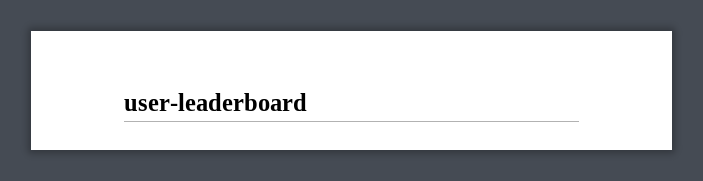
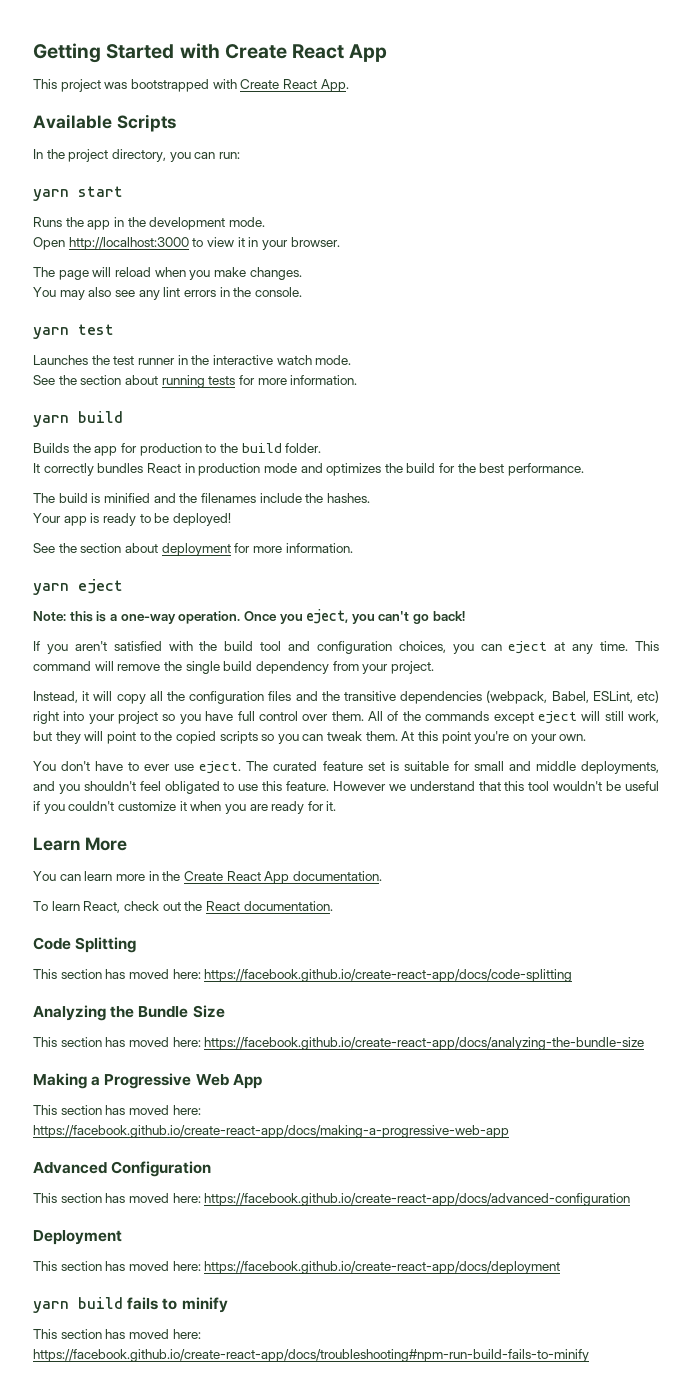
[124,93,307,111] user-leaderboard -> [33,43,388,63] [33,79,349,92] [33,114,176,132] [33,149,240,162] [33,186,123,201] [33,217,265,230] [33,237,340,250] [33,267,302,280] [33,287,302,300] [33,324,114,339] [33,355,352,365] [33,375,358,388] [33,411,123,427] [33,443,322,456] [33,463,585,476] [33,493,370,503] [33,513,231,526] [33,543,353,556] [33,579,123,595] [33,609,465,624] [33,641,659,654] [33,661,434,674] [33,690,660,704] [33,711,659,724] [33,731,587,744] [33,761,659,774] [33,781,659,794] [33,801,337,814] [33,837,127,851] [33,871,382,884] [33,901,333,913] [33,937,137,953] [33,969,573,982] [33,1005,225,1021] [33,1037,645,1050] [33,1073,262,1089] [33,1105,201,1115] [33,1125,509,1138] [33,1161,212,1177] [33,1193,631,1206] [33,1230,122,1245] [33,1261,561,1274] [33,1297,228,1313] [33,1329,201,1339] [33,1349,589,1362] Getting Started with Create React App // This project was bootstrapped with Create React App. // Available Scripts // In the project directory, you can run: // yarn start // Runs the app in the development mode. // Open http://localhost:3000 to view it in your browser. // The page will reload when you make changes. // You may also see any lint errors in the console. // yarn test // Launches the test runner in the interactive watch mode. // See the section about running tests for more information. // yarn build // Builds the app for production to the build folder. // It correctly bundles React in production mode and optimizes the build for the best performance. // The build is minified and the filenames include the hashes. // Your app is ready to be deployed! // See the section about deployment for more information. // yarn eject // Note: this is a one-way operation. Once you eject, you can't go back! // If you aren't satisfied with the build tool and configuration choices, you can eject at any time. This command will remove the single build dependency from your project. // Instead, it will copy all the configuration files and the transitive dependencies (webpack, Babel, ESLint, etc) right into your project so you have full control over them. All of the commands except eject will still work, but they will point to the copied scripts so you can tweak them. At this point you're on your own. // You don't have to ever use eject. The curated feature set is suitable for small and middle deployments, and you shouldn't feel obligated to use this feature. However we understand that this tool wouldn't be useful if you couldn't customize it when you are ready for it. // Learn More // You can learn more in the Create React App documentation. // To learn React, check out the React documentation. // Code Splitting // This section has moved here: https://facebook.github.io/create-react-app/docs/code-splitting // Analyzing the Bundle Size // This section has moved here: https://facebook.github.io/create-react-app/docs/analyzing-the-bundle-size // Making a Progressive Web App // This section has moved here: https://facebook.github.io/create-react-app/docs/making-a-progressive-web-app // Advanced Configuration // This section has moved here: https://facebook.github.io/create-react-app/docs/advanced-configuration // Deployment // This section has moved here: https://facebook.github.io/create-react-app/docs/deployment // yarn build fails to minify // This section has moved here: https://facebook.github.io/create-react-app/docs/troubleshooting#npm-run-build-fails-to-minify

